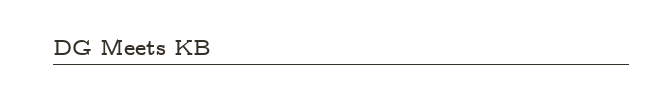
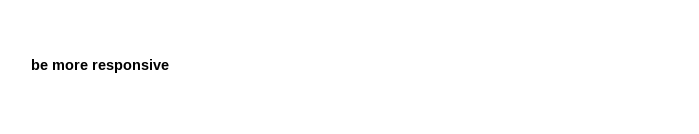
[53,38,211,55] DG Meets KB -> [31,59,169,73] be more responsive

